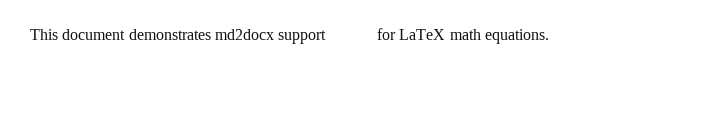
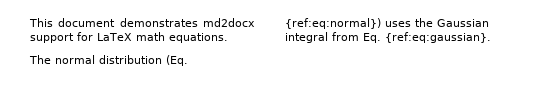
(549, 36) none -> [29,55,188,66] [285,18,489,29] [285,32,491,43] // The normal distribution (Eq. {ref:eq:normal}) uses the Gaussian integral from Eq. {ref:eq:gaussian}.

